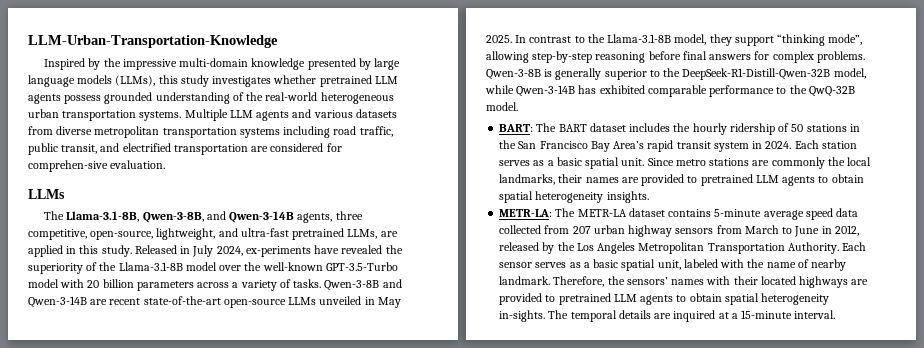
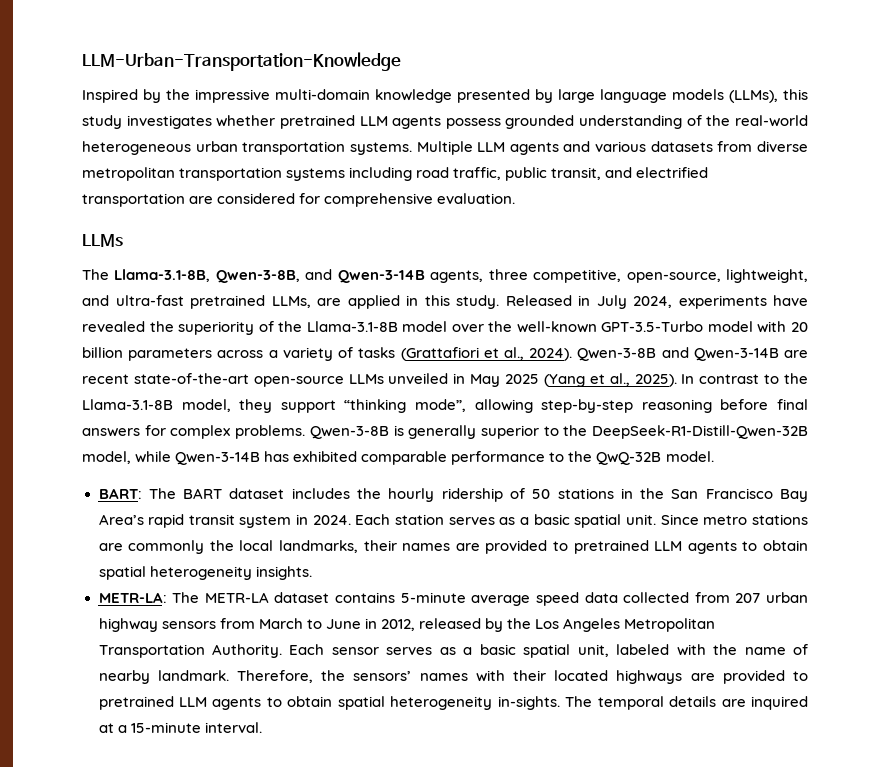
[28,160,108,172] comprehen-sive -> [324,193,434,207] comprehensive
[245,246,311,257] ex-periments -> [678,295,767,309] experiments
[293,279,322,288] tasks. -> [358,347,573,361] tasks (Grattafiori et al., 2024).
[486,35,512,43] 2025. -> [505,373,677,387] 2025 (Yang et al., 2025).

